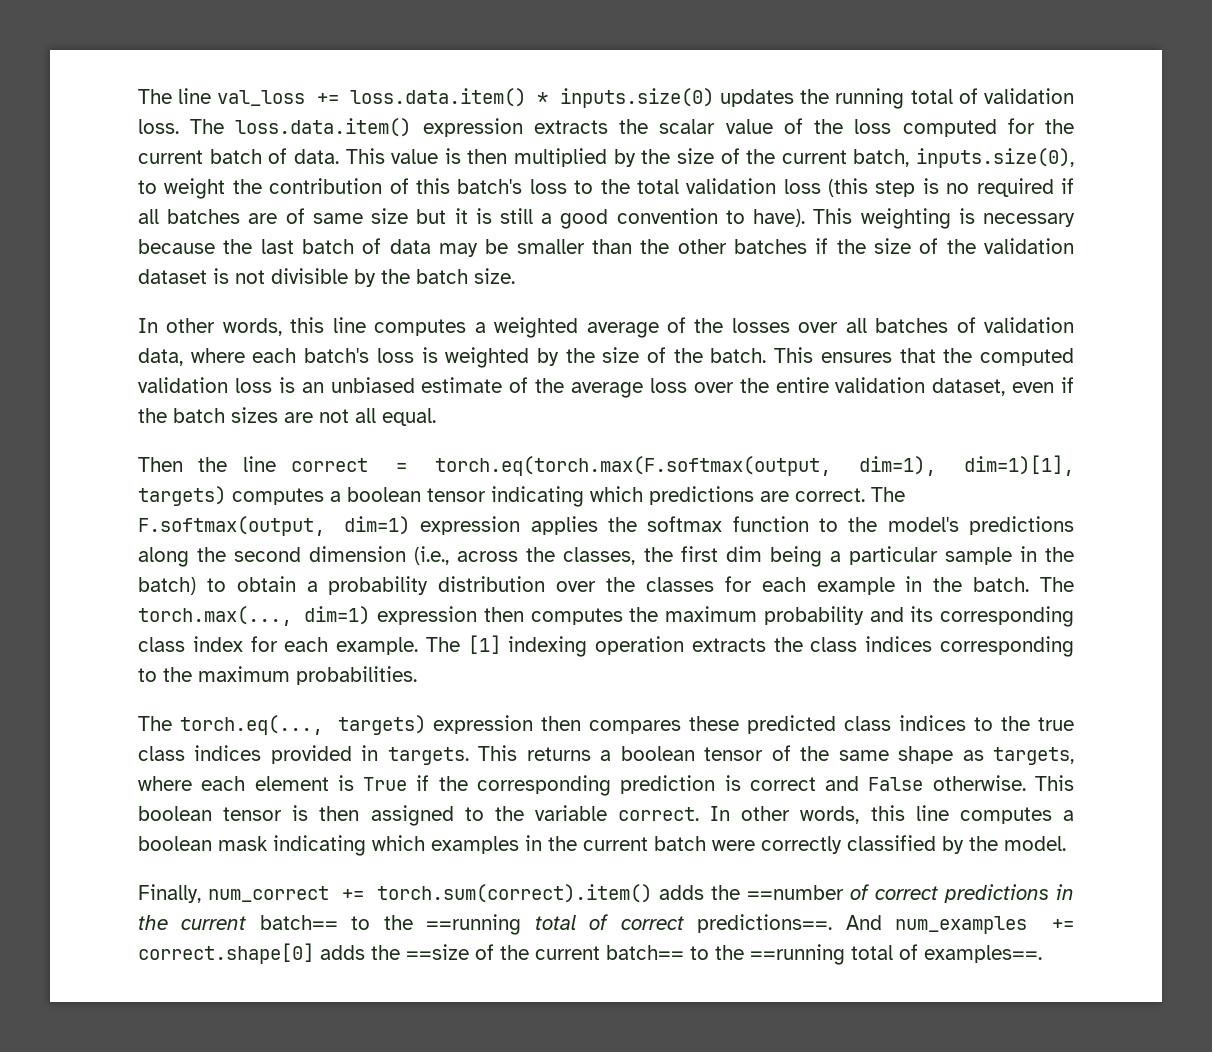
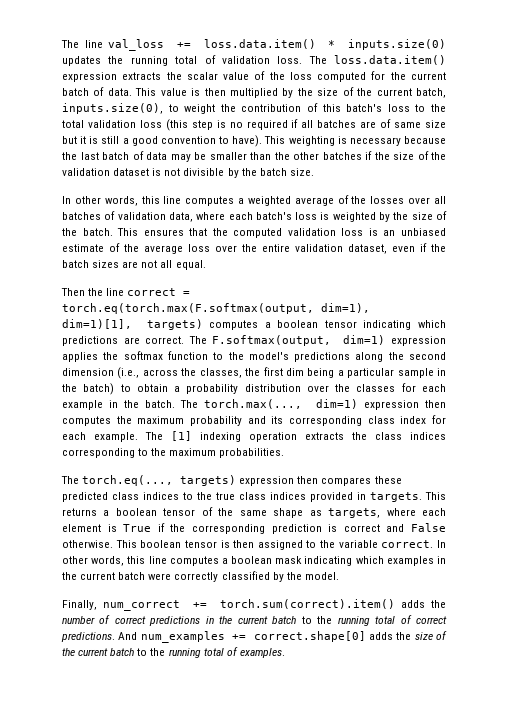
[746,885,844,900] ==number -> [62,616,95,624] number
[259,914,522,935] batch== to the ==running -> [272,616,370,626] batch to the running
[697,914,833,933] predictions==. -> [61,632,115,642] predictions.
[406,944,1042,965] ==size of the current batch== to the ==running total of examples==. -> [414,631,448,640] [62,647,285,658] size of the current batch to the running total of examples.

